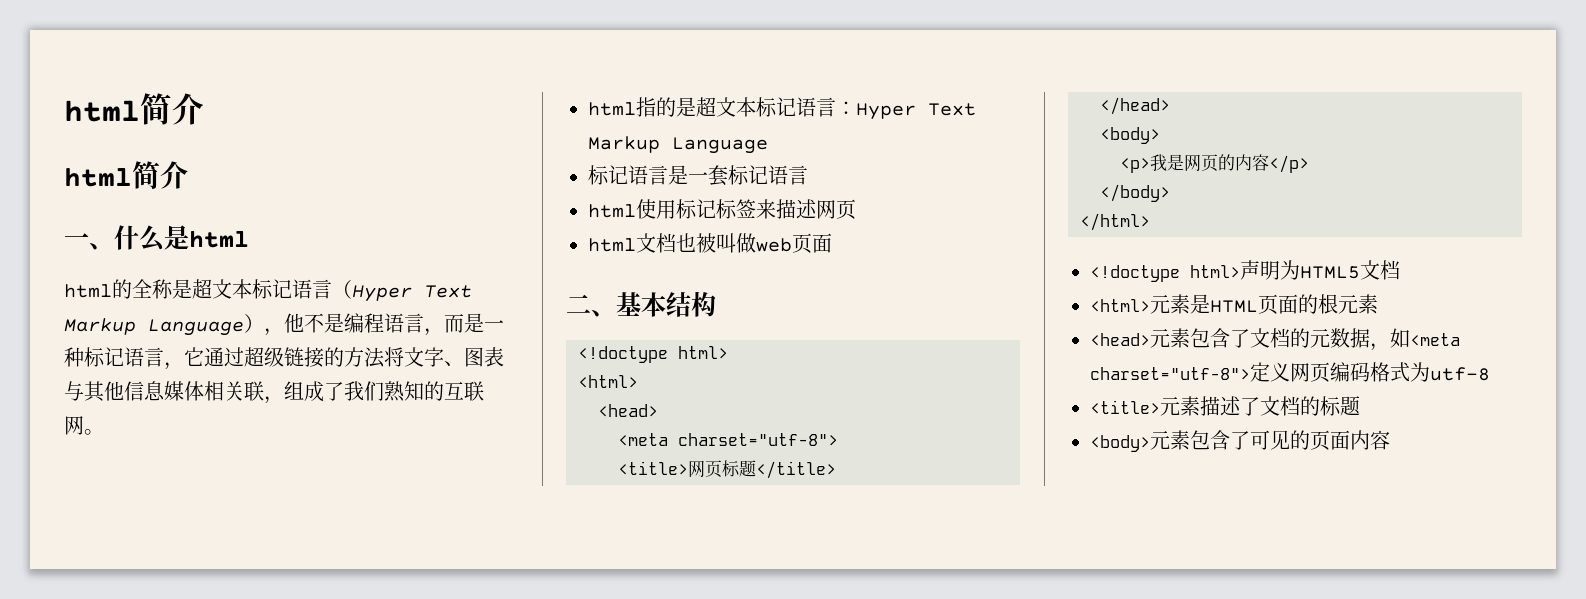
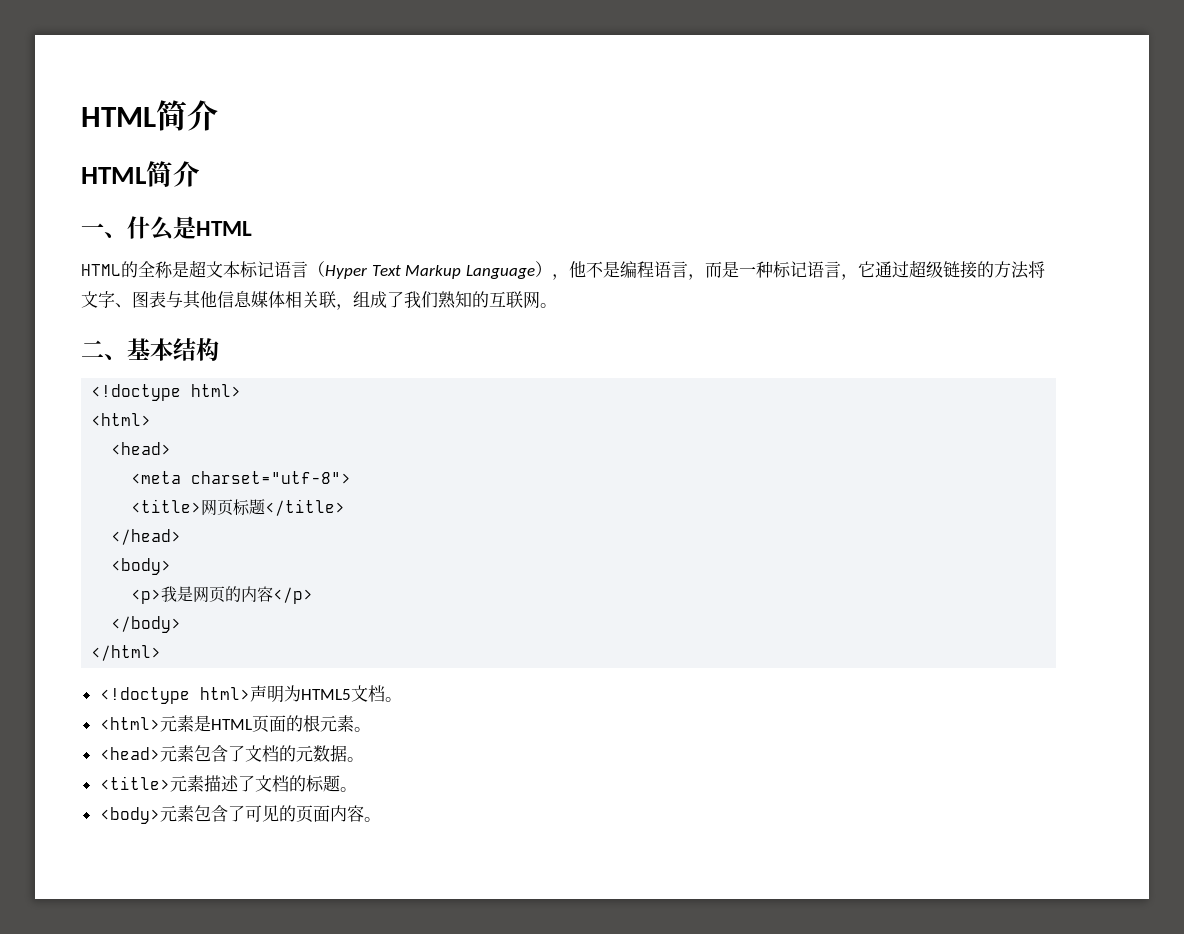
[64,93,204,125] [64,168,132,187] html简介 // html -> [81,100,218,131] [81,167,146,184] HTML简介 // HTML
[189,230,249,248] [64,284,112,298] html // html -> [196,221,252,236] [81,264,121,276] HTML // HTML
[588,97,976,120] [588,136,768,154] [588,165,808,186] [588,199,856,219] [588,233,832,253] // html指的是超文本标记语言：Hyper Text Markup Language // 标记语言是一套标记语言 // html使用标记标签来描述网页 // html文档也被叫做web页面 -> (557, 305) none
(1400, 270) none -> [384,697,402,702] 。
(1378, 304) none -> [353,727,371,732] 。
[1370,328,1460,351] [1090,362,1490,382] ，如<meta charset="utf-8">定义网页编码格式为utf-8 -> [346,757,364,762] 。
(1360, 406) none -> [339,787,357,792] 。
(1390, 440) none -> [363,817,381,822] 。

